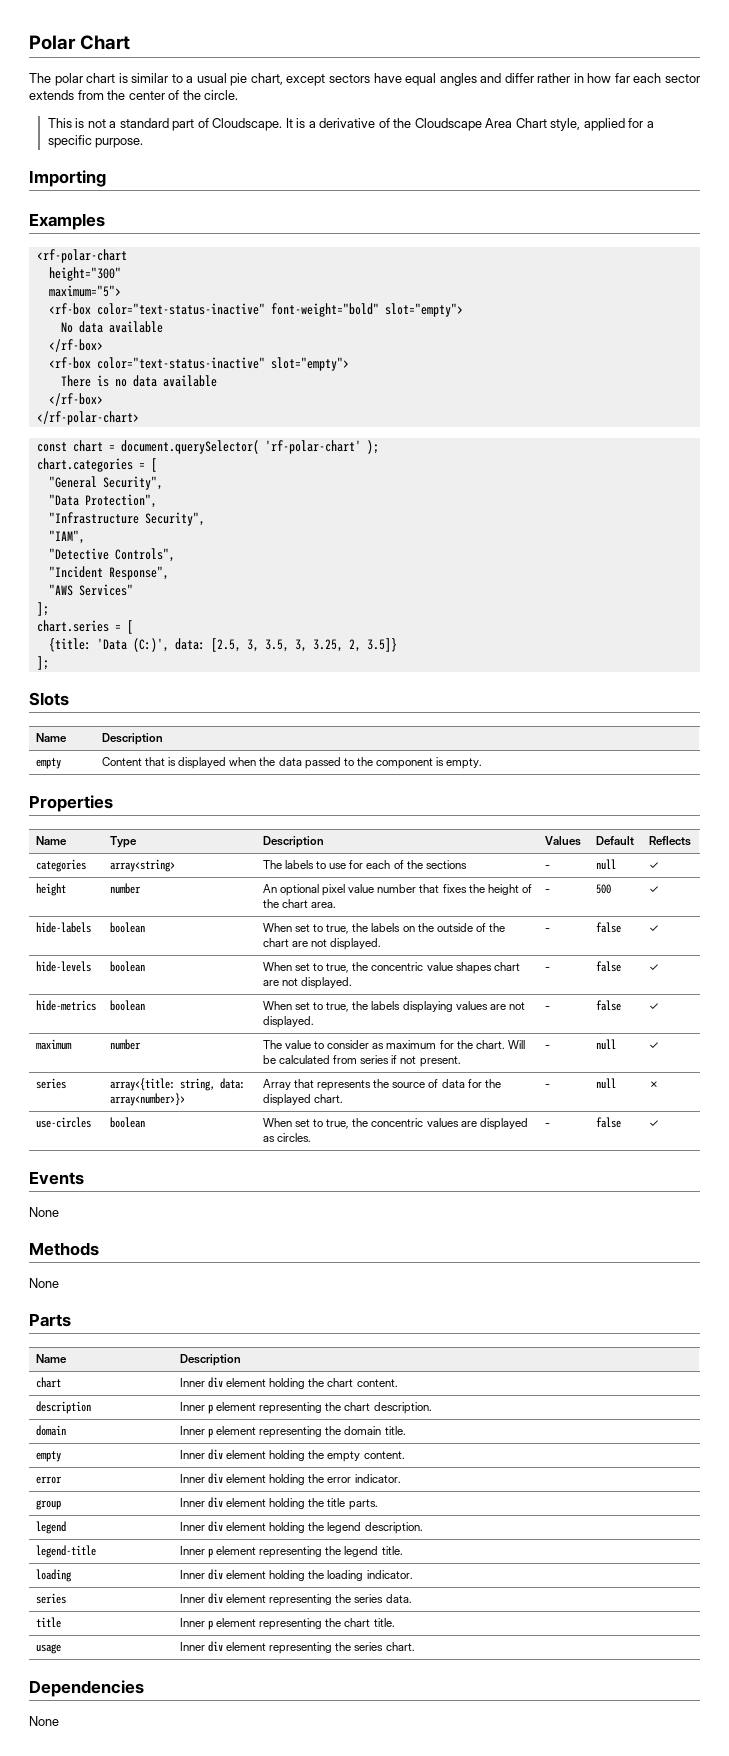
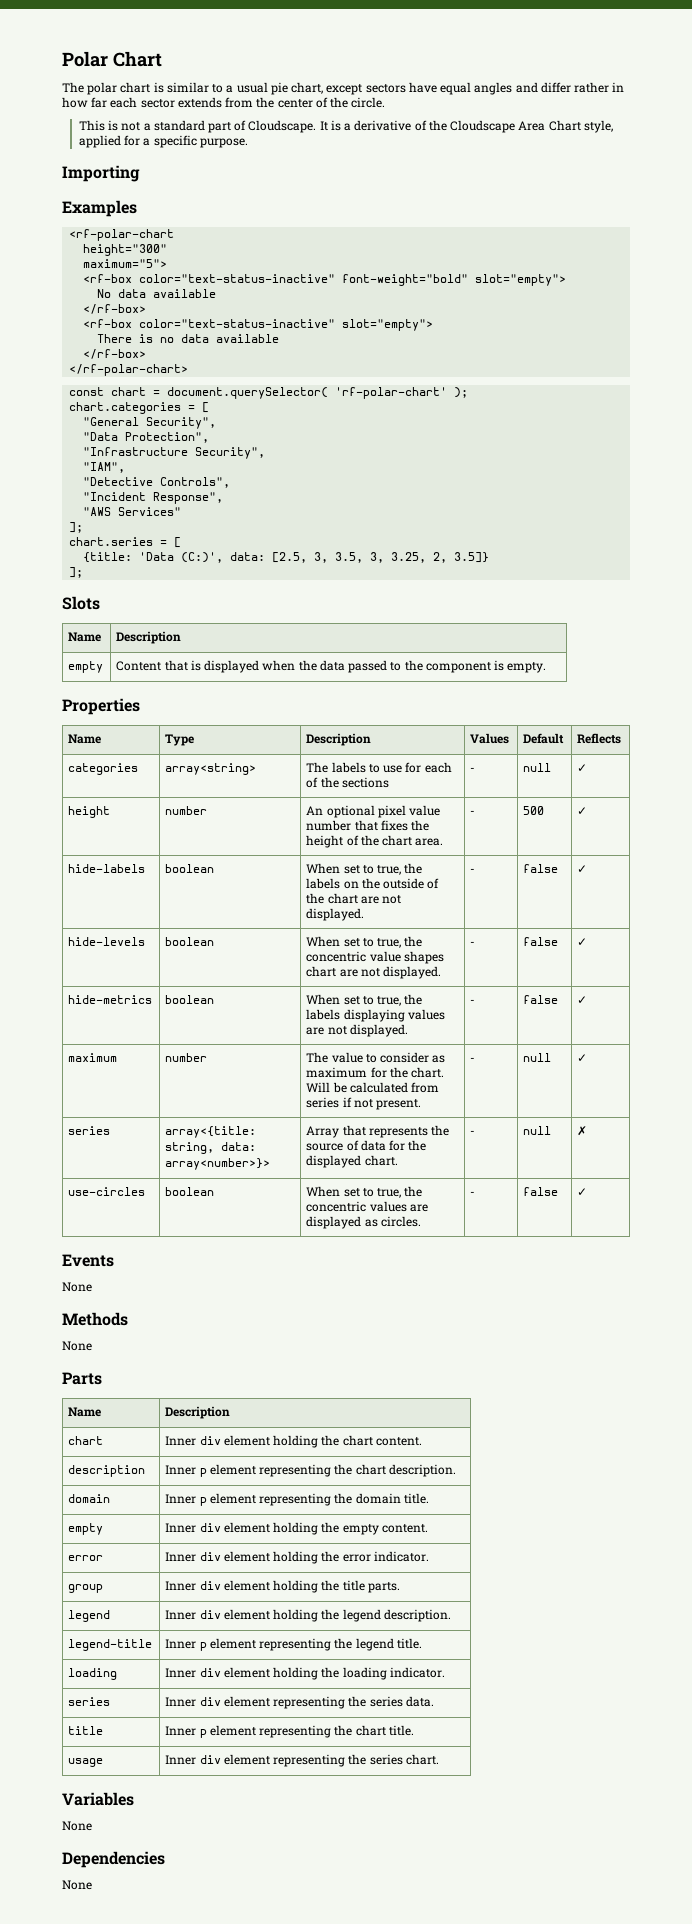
(415, 1646) none -> [62,1792,134,1806] [62,1821,92,1831] // Variables // None

